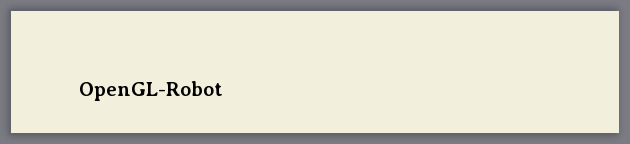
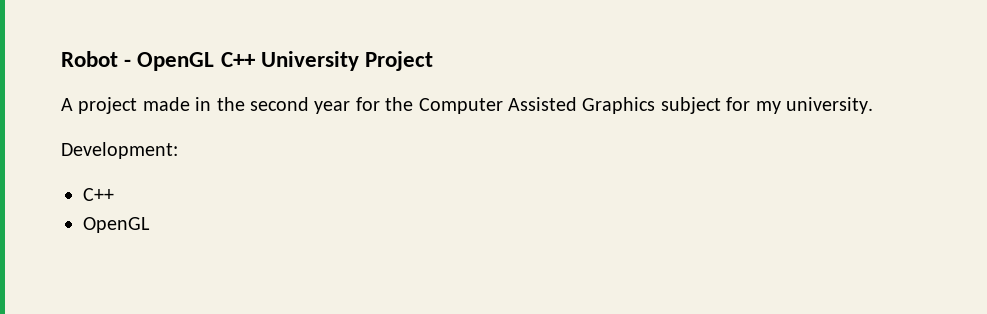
[79,81,223,101] OpenGL-Robot -> [61,51,434,71] [61,97,873,114] [61,142,178,159] [83,188,114,201] [83,217,150,233] Robot - OpenGL C++ University Project // A project made in the second year for the Computer Assisted Graphics subject for my university. // Development: // C++ // OpenGL

